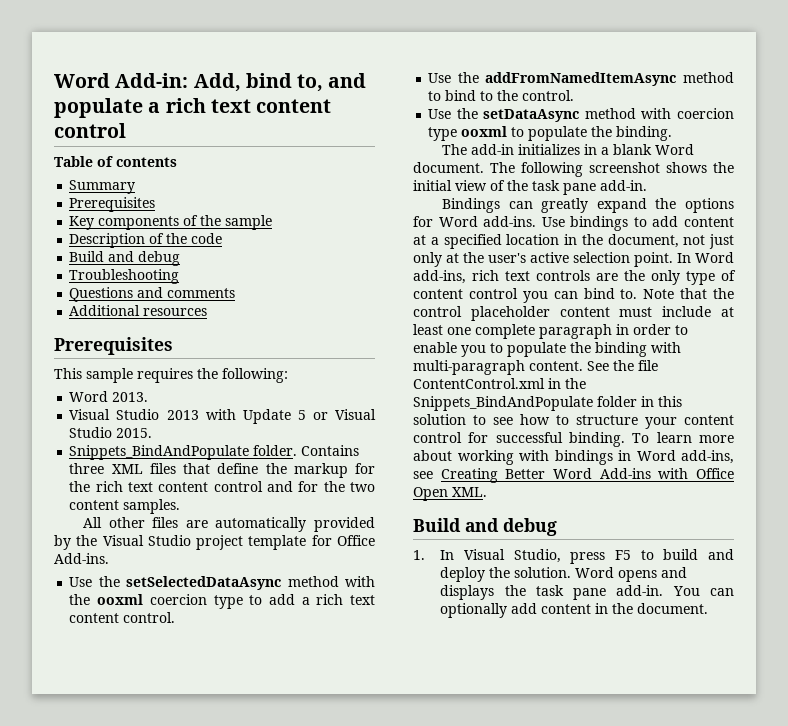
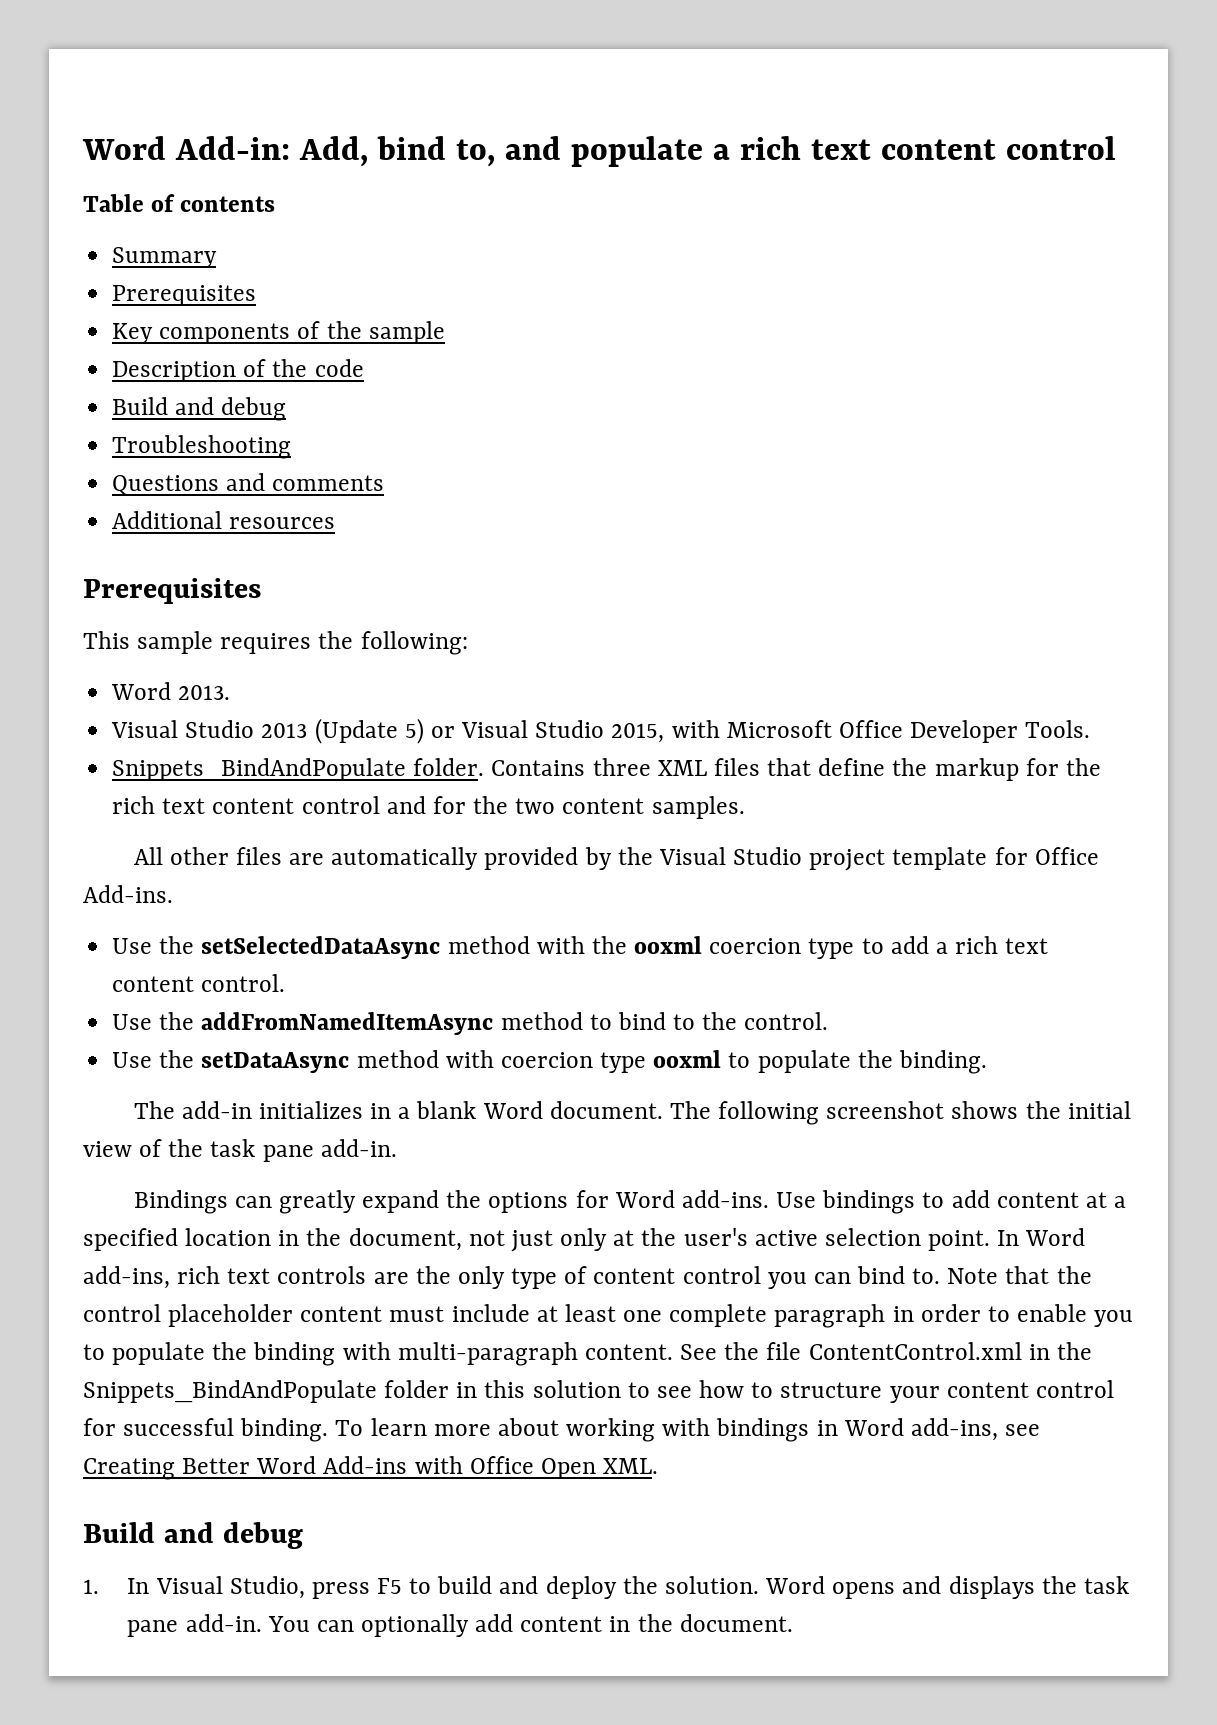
[205,409,376,424] [69,427,153,438] with Update 5 or Visual Studio 2015. -> [314,718,1091,744] (Update 5) or Visual Studio 2015, with Microsoft Office Developer Tools.

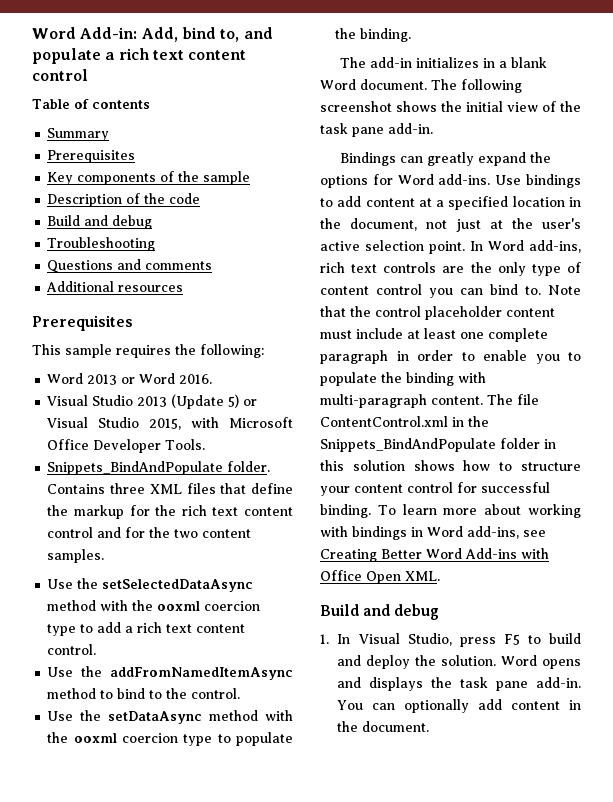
[178,685,231,700] 2013. -> [87,373,213,385] 2013 or Word 2016.
[133,847,1099,871] [83,885,173,903] // All other files are automatically provided by the Visual Studio project template for Office Add-ins. -> (105, 556) none
[500,1050,722,1073] coercion type ooxml -> [47,732,213,746] the ooxml coercion type
[560,1228,608,1251] only -> (481, 225) none
[680,1342,760,1360] See the -> [487,394,513,405] The
[627,1382,692,1398] to see -> [413,460,455,471] shows

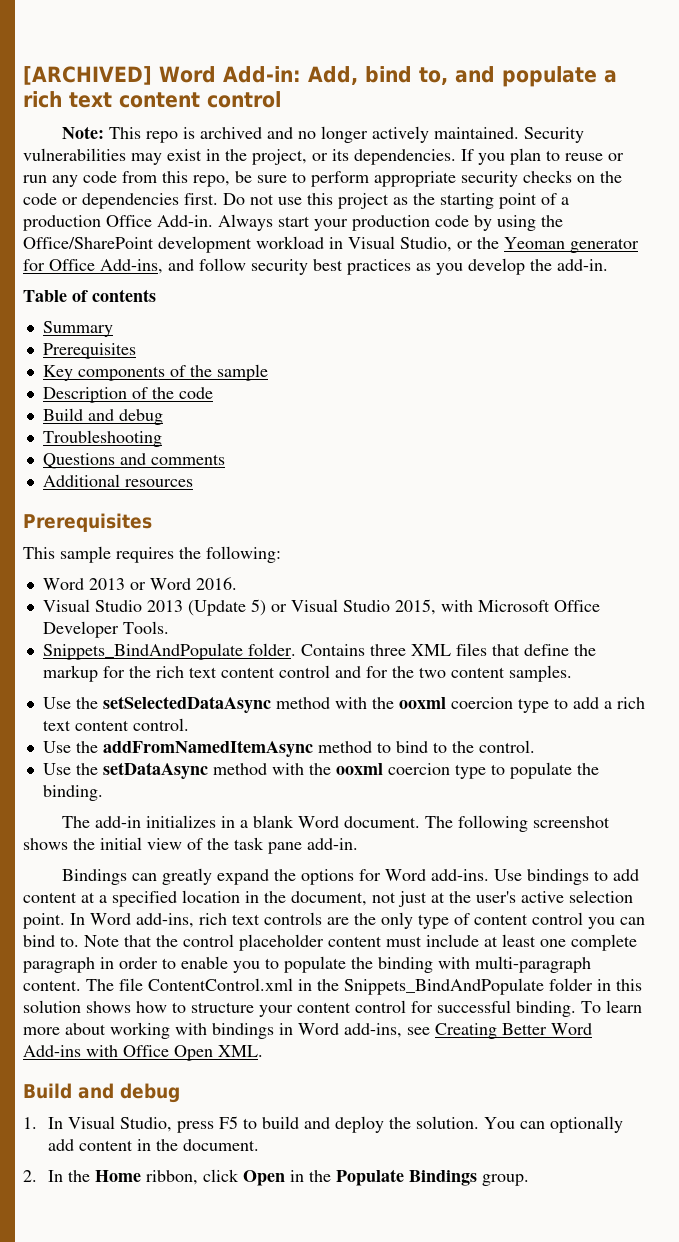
(32, 33) none -> [23,66,152,85] [ARCHIVED]
(88, 75) none -> [61,126,584,143] [23,148,624,165] [23,170,622,187] [23,193,569,209] [23,214,563,231] [23,236,639,253] [23,258,608,275] // Note: This repo is archived and no longer actively maintained. Security vulnerabilities may exist in the project, or its dependencies. If you plan to reuse or run any code from this repo, be sure to perform appropriate security checks on the code or dependencies first. Do not use this project as the starting point of a production Office Add-in. Always start your production code by using the Office/SharePoint development workload in Visual Studio, or the Yeoman generator for Office Add-ins, and follow security best practices as you develop the add-in.
[501,655,581,669] [337,677,581,691] Word opens and displays the task pane add-in. -> (480, 1122) none
(430, 726) none -> [23,1169,530,1186] // 2. In the Home ribbon, click Open in the Populate Bindings group.

